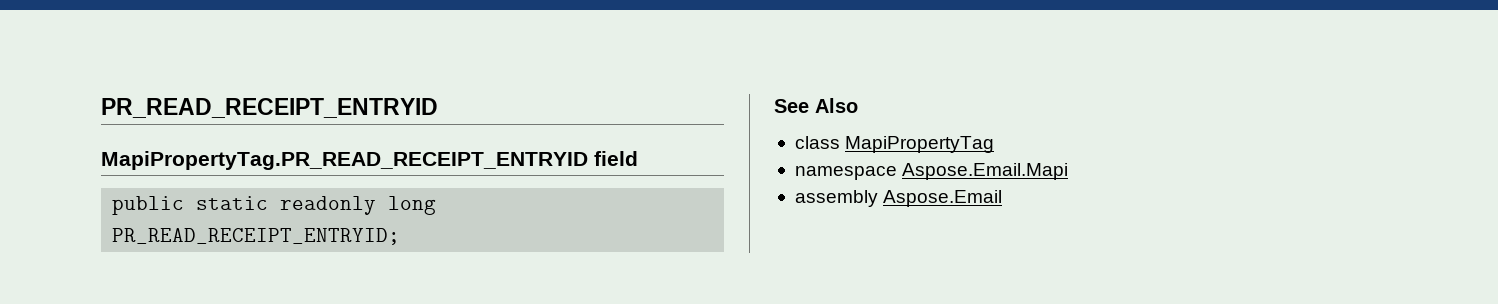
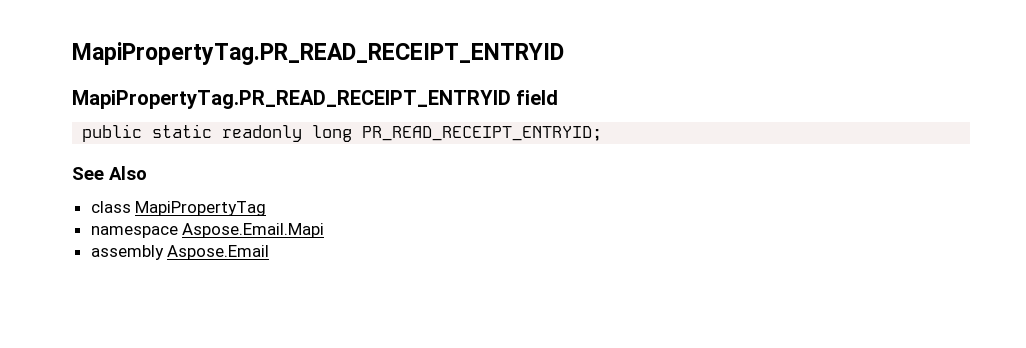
[101,98,438,118] PR_READ_RECEIPT_ENTRYID -> [72,42,564,65] MapiPropertyTag.PR_READ_RECEIPT_ENTRYID

